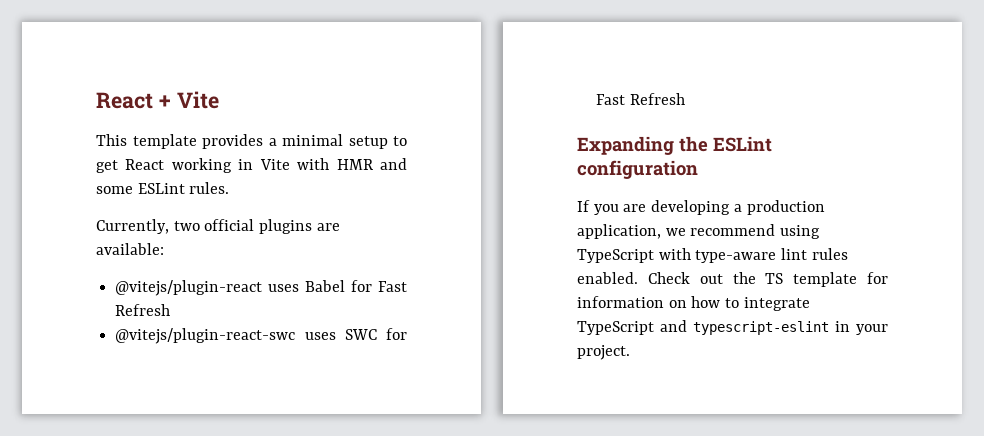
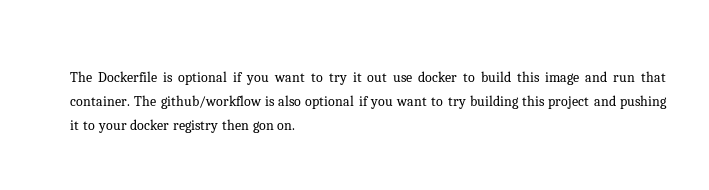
[96,91,219,109] [96,134,407,149] [96,158,408,173] [96,182,230,194] [96,219,340,234] [96,243,164,255] [115,280,407,296] [115,304,171,316] [115,328,407,344] [596,93,685,105] [577,136,772,155] [577,160,698,179] [577,200,825,215] [577,224,821,239] [577,248,848,263] [577,272,888,287] [577,296,810,311] [577,320,888,335] [577,345,630,360] React + Vite // This template provides a minimal setup to get React working in Vite with HMR and some ESLint rules. // Currently, two official plugins are available: // @vitejs/plugin-react uses Babel for Fast Refresh // @vitejs/plugin-react-swc uses SWC for Fast Refresh // Expanding the ESLint configuration // If you are developing a production application, we recommend using TypeScript with type-aware lint rules enabled. Check out the TS template for information on how to integrate TypeScript and typescript-eslint in your project. -> [70,71,666,85] [70,95,667,109] [70,119,296,133] The Dockerfile is optional if you want to try it out use docker to build this image and run that container. The github/workflow is also optional if you want to try building this project and pushing it to your docker registry then gon on.

